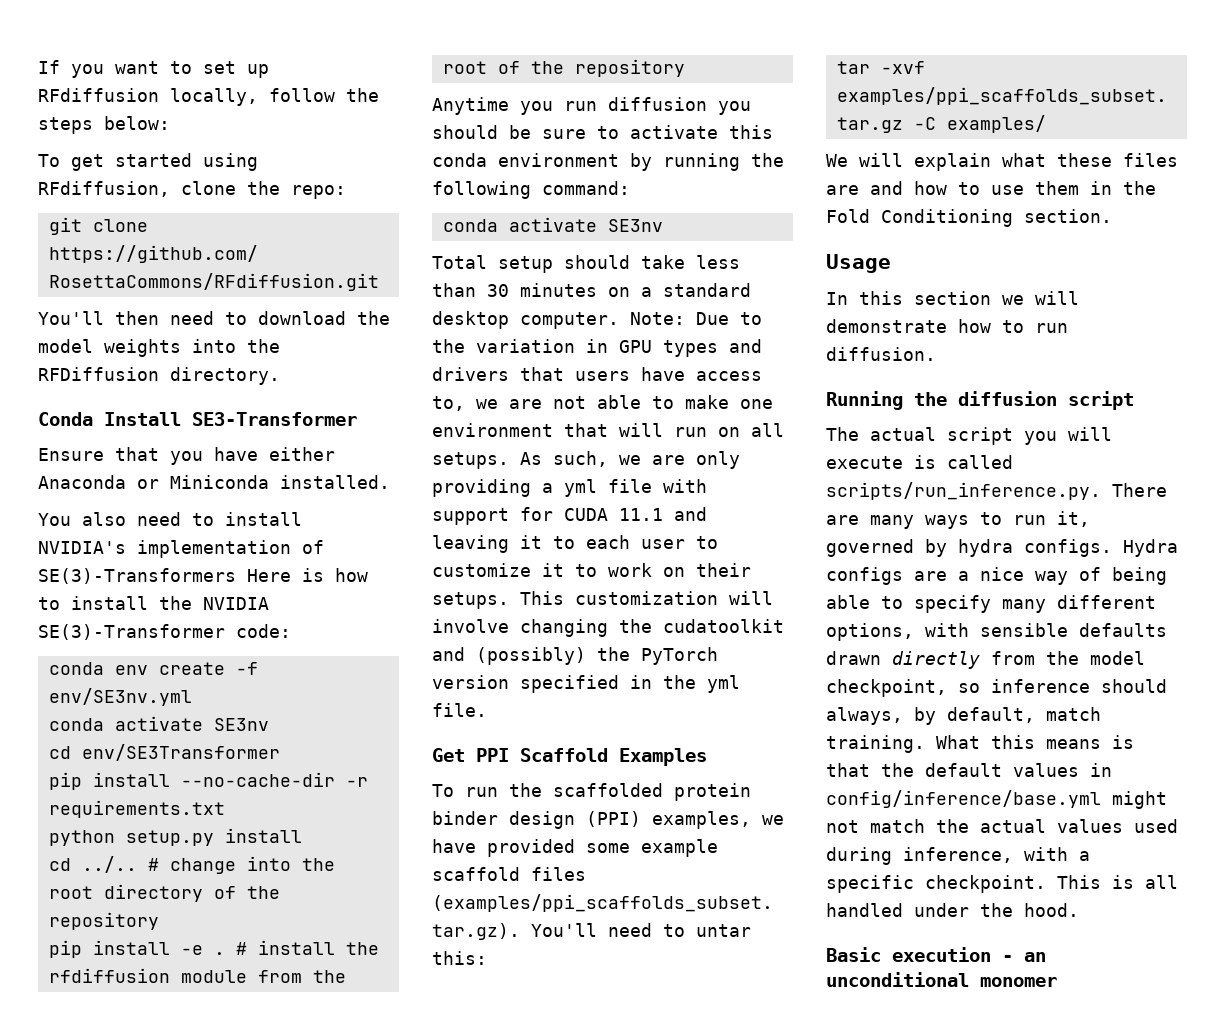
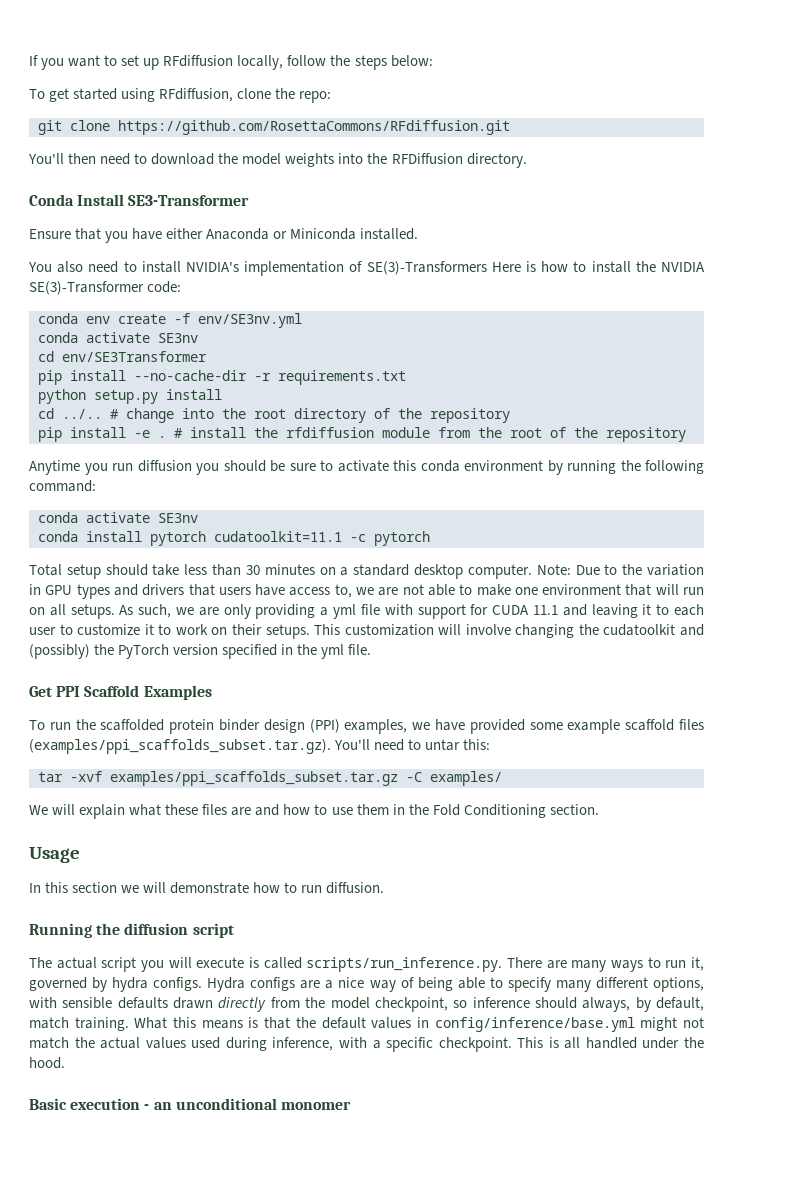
(663, 225) none -> [38,531,430,546] // conda install pytorch cudatoolkit=11.1 -c pytorch

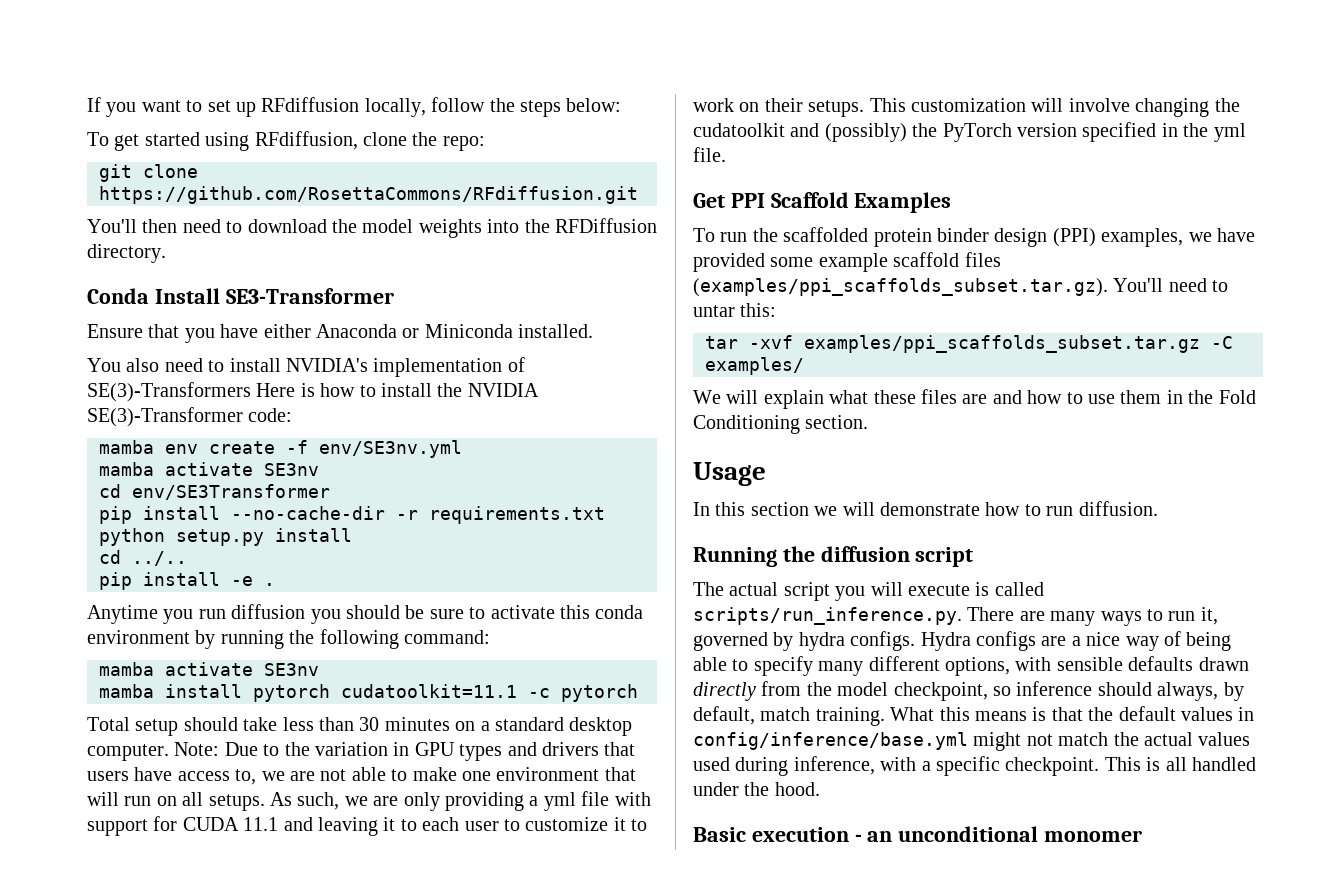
[38,313,78,324] conda -> [99,440,154,454] mamba
[38,332,78,343] conda -> [99,462,154,476] mamba
[110,408,510,423] [38,427,686,442] # change into the root directory of the repository // pip install -e . # install the rfdiffusion module from the root of the repository -> [99,572,275,590] // pip install -e .
[38,512,198,523] [38,531,78,542] conda activate SE3nv // conda -> [99,662,319,676] [99,684,154,698] mamba activate SE3nv // mamba

